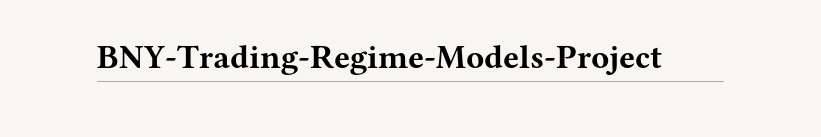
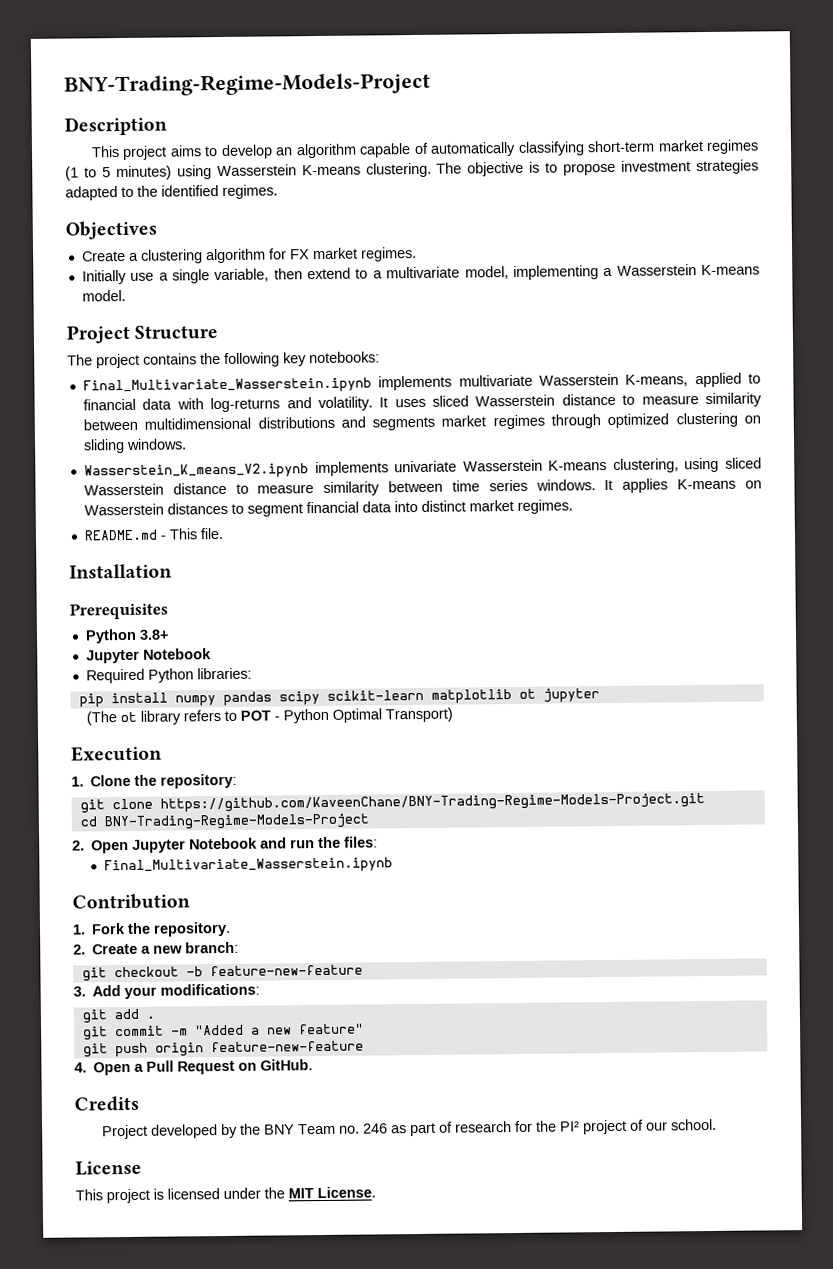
[97,45,662,75] BNY-Trading-Regime-Models-Project -> [64,72,431,97] [64,116,167,136] [90,139,759,160] [65,159,760,181] [65,184,278,201] [65,220,157,240] [81,246,417,264] [81,264,760,285] [81,289,126,302] [66,324,219,344] [67,351,380,369] [82,372,761,395] [82,392,762,413] [82,412,761,431] [82,438,187,454] [83,457,762,480] [83,478,762,496] [83,499,573,517] [83,527,224,541] [69,563,172,579] [69,602,168,620] [84,628,169,644] [85,648,212,664] [85,667,252,684] [78,688,600,708] [86,707,454,726] [71,745,162,762] [71,773,238,789] [79,793,705,814] [79,813,369,831] [72,836,379,854] [104,857,394,875] [72,893,190,910] [72,921,232,937] [73,941,240,955] [81,964,363,982] [73,983,261,1000] [81,1008,155,1024] [82,1023,364,1041] [82,1040,364,1058] [74,1059,314,1076] [74,1095,139,1112] [101,1118,717,1140] [75,1160,142,1176] [75,1186,376,1204] BNY-Trading-Regime-Models-Project // Description // This project aims to develop an algorithm capable of automatically classifying short-term market regimes (1 to 5 minutes) using Wasserstein K-means clustering. The objective is to propose investment strategies adapted to the identified regimes. // Objectives // Create a clustering algorithm for FX market regimes. // Initially use a single variable, then extend to a multivariate model, implementing a Wasserstein K-means model. // Project Structure // The project contains the following key notebooks: // Final_Multivariate_Wasserstein.ipynb implements multivariate Wasserstein K-means, applied to financial data with log-returns and volatility. It uses sliced Wasserstein distance to measure similarity between multidimensional distributions and segments market regimes through optimized clustering on sliding windows. // Wasserstein_K_means_V2.ipynb implements univariate Wasserstein K-means clustering, using sliced Wasserstein distance to measure similarity between time series windows. It applies K-means on Wasserstein distances to segment financial data into distinct market regimes. // README.md - This file. // Installation // Prerequisites // Python 3.8+ // Jupyter Notebook // Required Python libraries: // pip install numpy pandas scipy scikit-learn matplotlib ot jupyter // (The ot library refers to POT - Python Optimal Transport) // Execution // 1. Clone the repository: // git clone https://github.com/KaveenChane/BNY-Trading-Regime-Models-Project.git // cd BNY-Trading-Regime-Models-Project // 2. Open Jupyter Notebook and run the files: // Final_Multivariate_Wasserstein.ipynb // Contribution // 1. Fork the repository. // 2. Create a new branch: // git checkout -b feature-new-feature // 3. Add your modifications: // git add . // git commit -m "Added a new feature" // git push origin feature-new-feature // 4. Open a Pull Request on GitHub. // Credits // Project developed by the BNY Team no. 246 as part of research for the PI² project of our school. // License // This project is licensed under the MIT License.

